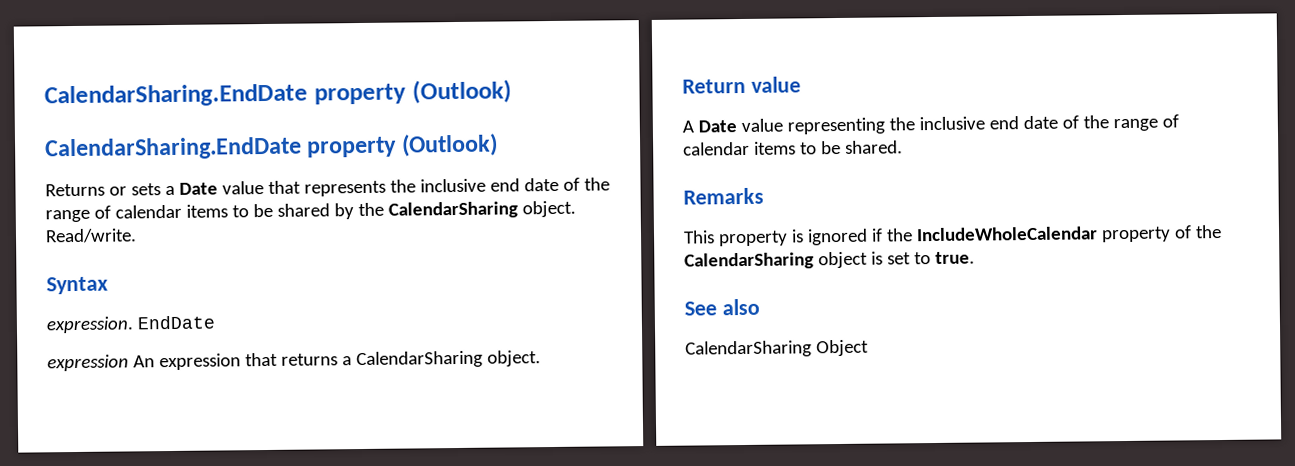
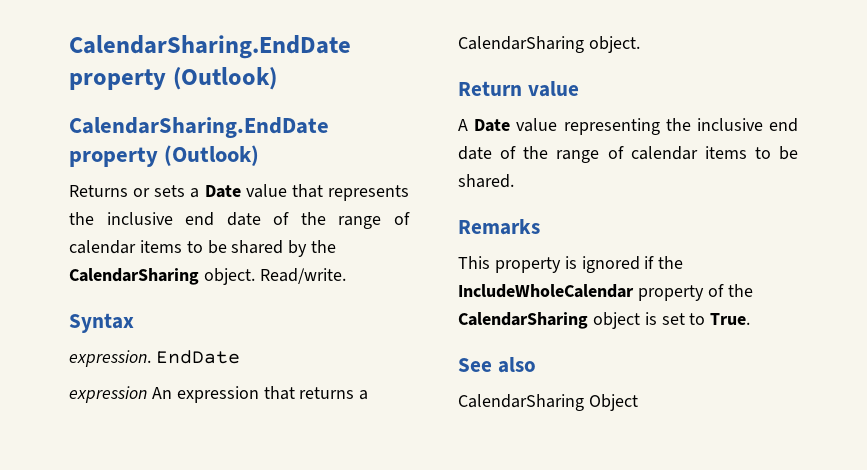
[934,251,975,264] true. -> [710,313,751,325] True.

